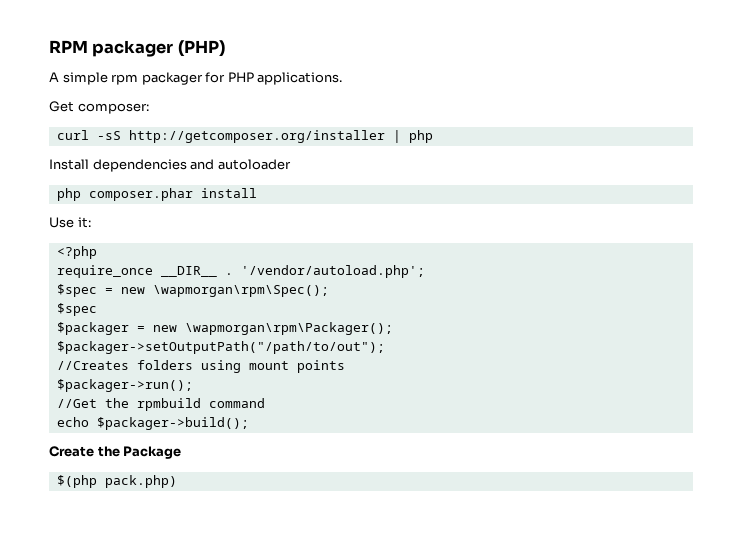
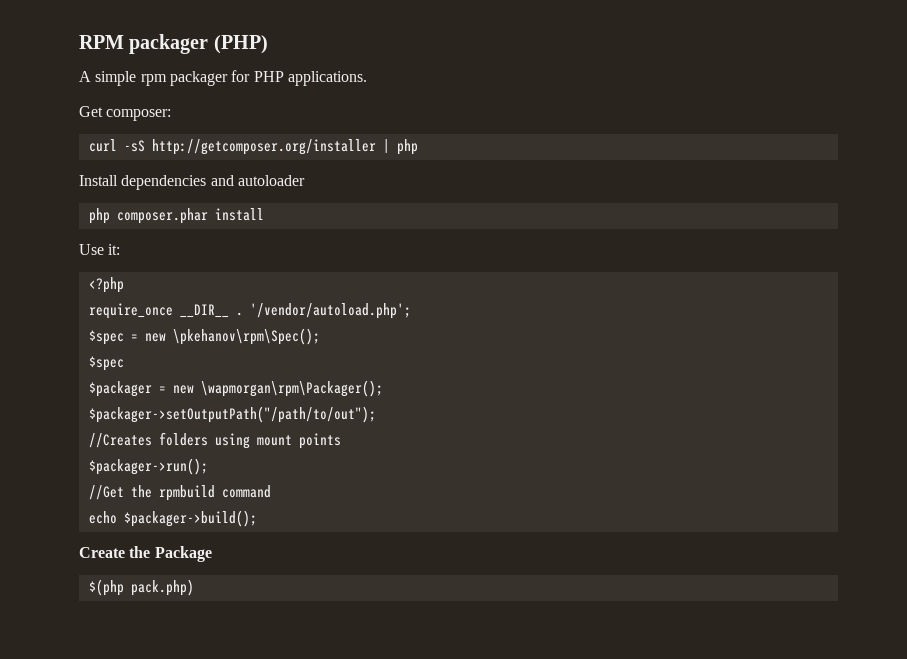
[152,285,329,297] \wapmorgan\rpm\Spec(); -> [172,328,320,345] \pkehanov\rpm\Spec();

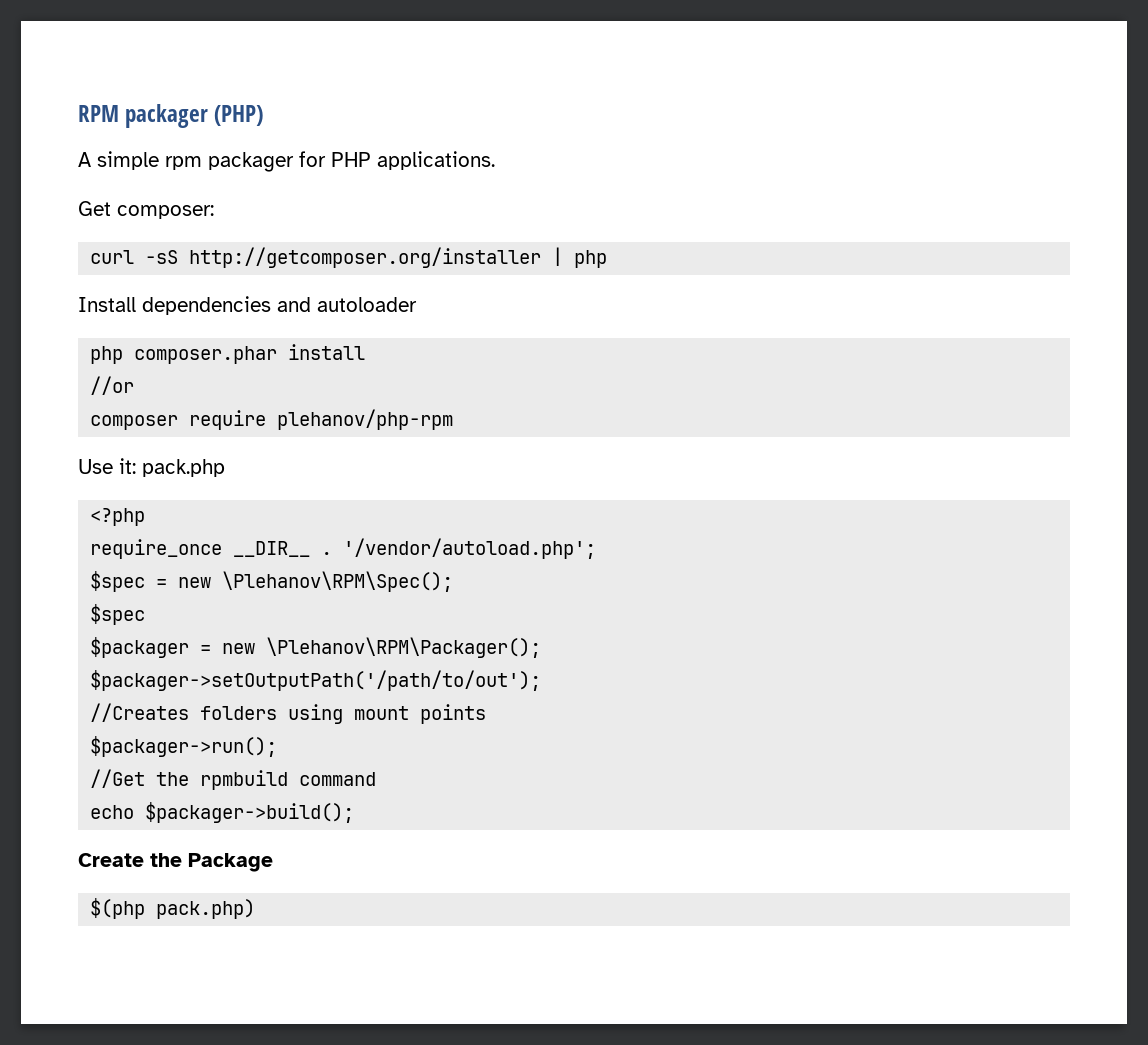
(264, 214) none -> [90,376,135,395] [90,409,454,430] // //or // composer require plehanov/php-rpm
(121, 249) none -> [142,459,225,477] pack.php
[172,328,320,345] \pkehanov\rpm\Spec(); -> [222,571,454,592] \Plehanov\RPM\Spec();
[200,380,383,397] [88,406,376,423] \wapmorgan\rpm\Packager(); // $packager->setOutputPath("/path/to/out"); -> [266,637,542,658] [90,670,542,691] \Plehanov\RPM\Packager(); // $packager->setOutputPath('/path/to/out');

